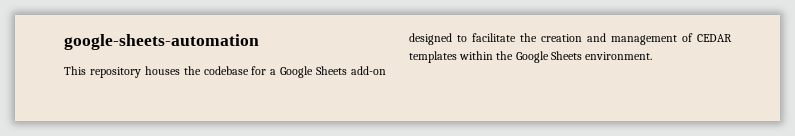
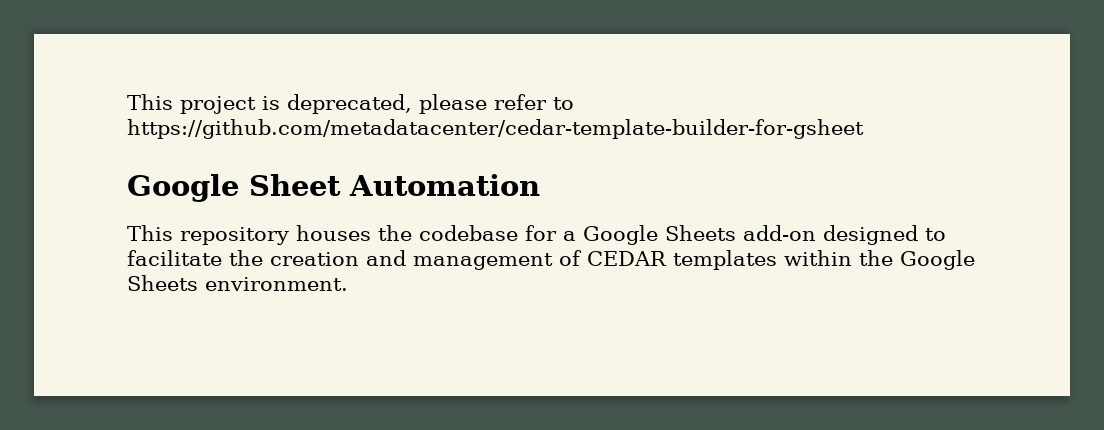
[64,34,259,50] google-sheets-automation -> [127,94,574,114] [127,119,864,139] [127,174,540,202] This project is deprecated, please refer to https://github.com/metadatacenter/cedar-template-builder-for-gsheet // Google Sheet Automation

